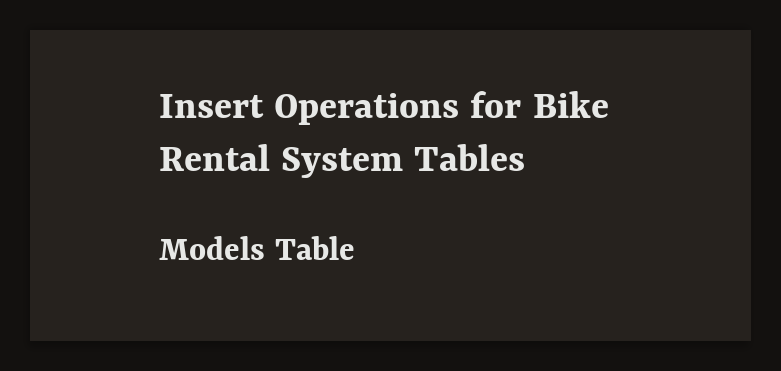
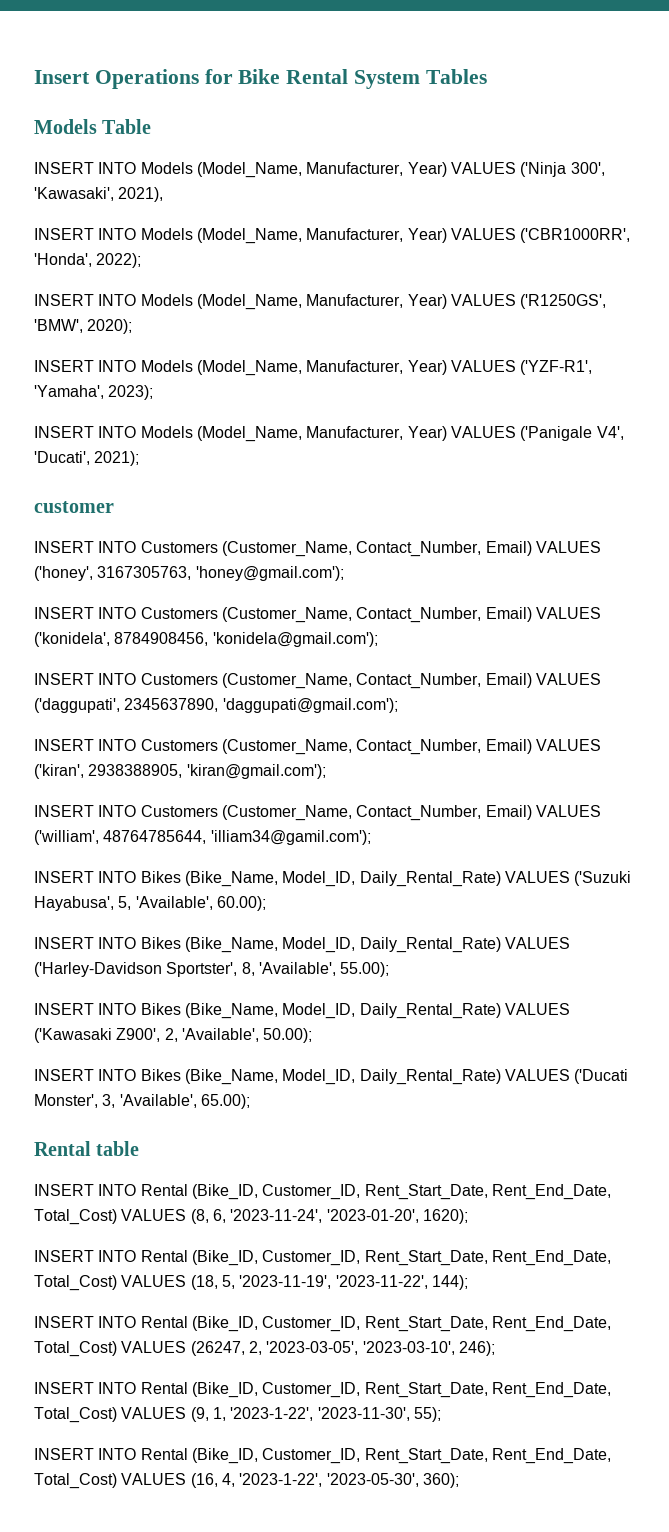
(355, 248) none -> [34,162,605,178] [34,187,164,202] [34,228,631,244] [34,253,142,268] [34,294,607,310] [34,319,133,334] [34,360,593,376] [34,385,154,400] [34,426,624,442] [34,451,140,466] [34,501,114,513] [34,541,601,557] [34,566,344,581] [34,607,601,623] [34,632,378,647] [34,673,601,689] [34,698,398,713] [34,739,601,755] [34,764,326,779] [34,805,601,821] [34,830,371,845] [34,871,632,887] [34,896,266,911] [34,937,570,953] [34,962,390,977] [34,1003,570,1019] [34,1028,313,1043] [34,1069,629,1085] [34,1094,250,1109] [34,1141,140,1156] [34,1184,611,1200] [34,1209,468,1225] [34,1250,611,1266] [34,1275,468,1291] [34,1316,611,1332] [34,1341,495,1357] [34,1382,611,1398] [34,1407,441,1423] [34,1448,611,1464] [34,1473,459,1489] // INSERT INTO Models (Model_Name, Manufacturer, Year) VALUES ('Ninja 300', 'Kawasaki', 2021), // INSERT INTO Models (Model_Name, Manufacturer, Year) VALUES ('CBR1000RR', 'Honda', 2022); // INSERT INTO Models (Model_Name, Manufacturer, Year) VALUES ('R1250GS', 'BMW', 2020); // INSERT INTO Models (Model_Name, Manufacturer, Year) VALUES ('YZF-R1', 'Yamaha', 2023); // INSERT INTO Models (Model_Name, Manufacturer, Year) VALUES ('Panigale V4', 'Ducati', 2021); // customer // INSERT INTO Customers (Customer_Name, Contact_Number, Email) VALUES ('honey', 3167305763, 'honey@gmail.com'); // INSERT INTO Customers (Customer_Name, Contact_Number, Email) VALUES ('konidela', 8784908456, 'konidela@gmail.com'); // INSERT INTO Customers (Customer_Name, Contact_Number, Email) VALUES ('daggupati', 2345637890, 'daggupati@gmail.com'); // INSERT INTO Customers (Customer_Name, Contact_Number, Email) VALUES ('kiran', 2938388905, 'kiran@gmail.com'); // INSERT INTO Customers (Customer_Name, Contact_Number, Email) VALUES ('william', 48764785644, 'illiam34@gamil.com'); // INSERT INTO Bikes (Bike_Name, Model_ID, Daily_Rental_Rate) VALUES ('Suzuki Hayabusa', 5, 'Available', 60.00); // INSERT INTO Bikes (Bike_Name, Model_ID, Daily_Rental_Rate) VALUES ('Harley-Davidson Sportster', 8, 'Available', 55.00); // INSERT INTO Bikes (Bike_Name, Model_ID, Daily_Rental_Rate) VALUES ('Kawasaki Z900', 2, 'Available', 50.00); // INSERT INTO Bikes (Bike_Name, Model_ID, Daily_Rental_Rate) VALUES ('Ducati Monster', 3, 'Available', 65.00); // Rental table // INSERT INTO Rental (Bike_ID, Customer_ID, Rent_Start_Date, Rent_End_Date, Total_Cost) VALUES (8, 6, '2023-11-24', '2023-01-20', 1620); // INSERT INTO Rental (Bike_ID, Customer_ID, Rent_Start_Date, Rent_End_Date, Total_Cost) VALUES (18, 5, '2023-11-19', '2023-11-22', 144); // INSERT INTO Rental (Bike_ID, Customer_ID, Rent_Start_Date, Rent_End_Date, Total_Cost) VALUES (26247, 2, '2023-03-05', '2023-03-10', 246); // INSERT INTO Rental (Bike_ID, Customer_ID, Rent_Start_Date, Rent_End_Date, Total_Cost) VALUES (9, 1, '2023-1-22', '2023-11-30', 55); // INSERT INTO Rental (Bike_ID, Customer_ID, Rent_Start_Date, Rent_End_Date, Total_Cost) VALUES (16, 4, '2023-1-22', '2023-05-30', 360);

